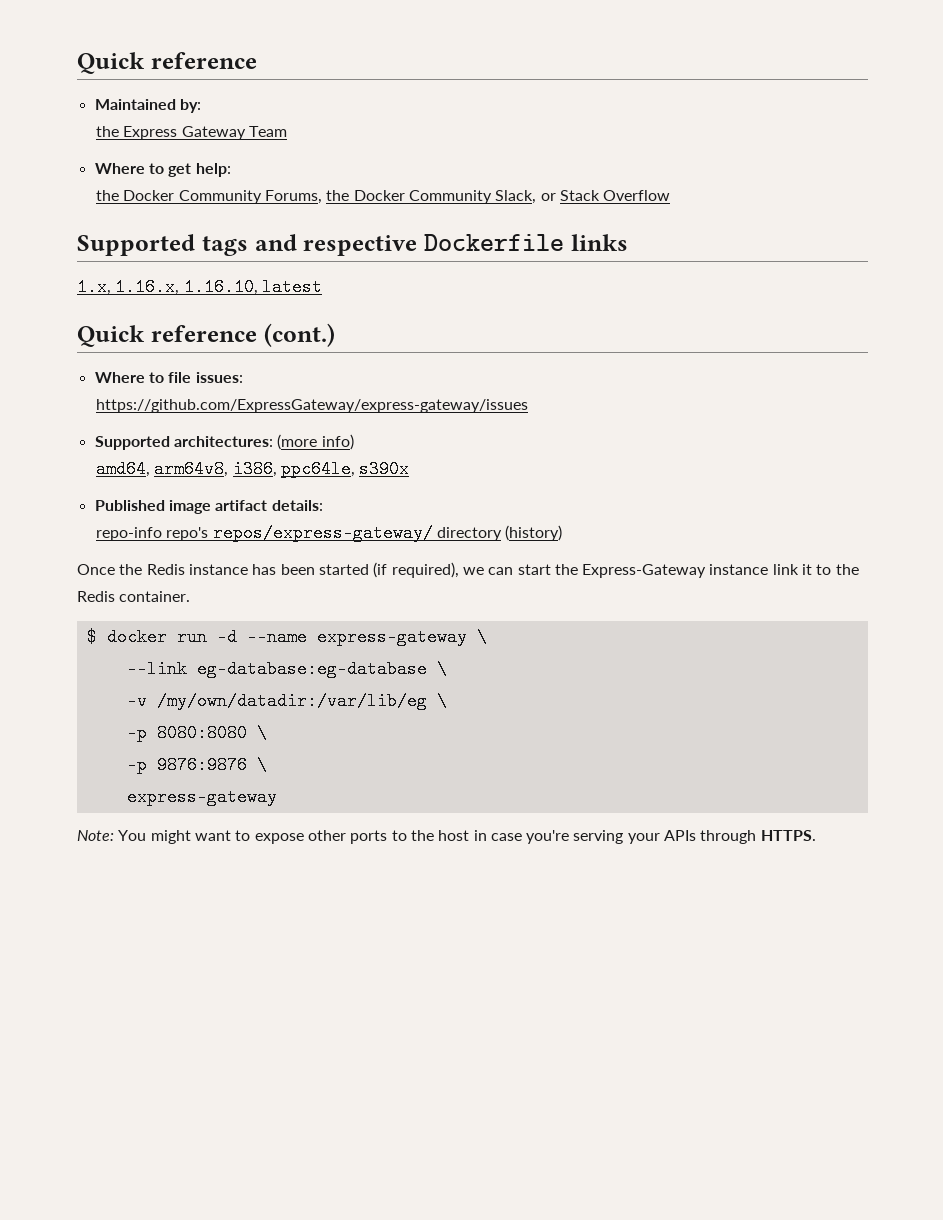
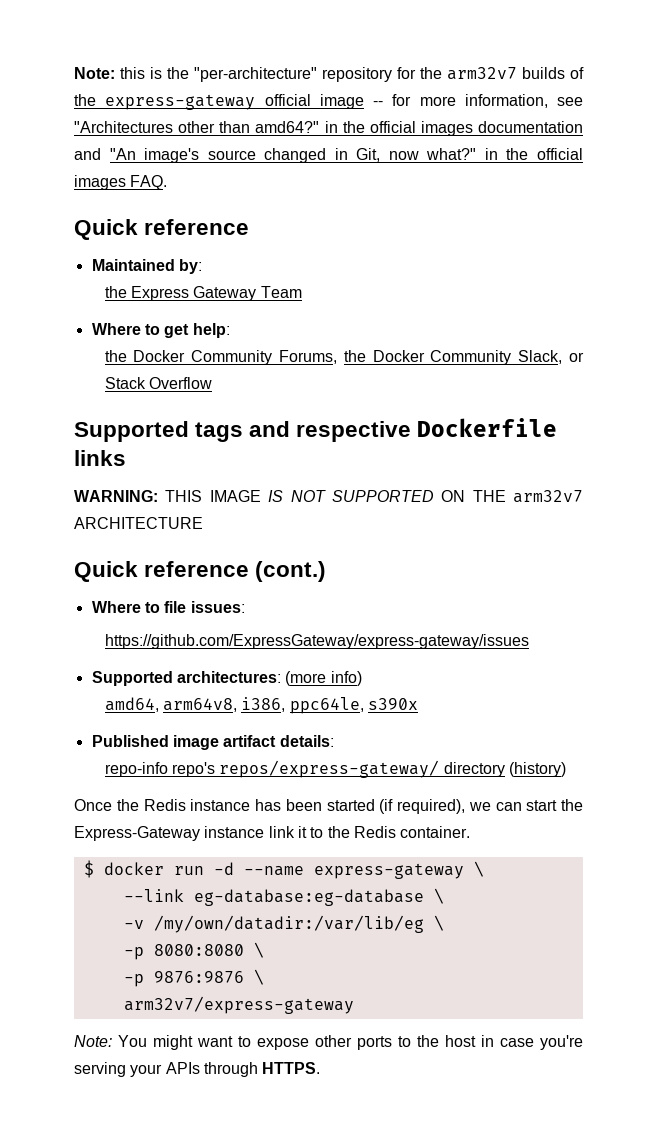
(77, 63) none -> [74,67,584,82] [74,94,583,110] [74,121,583,136] [74,148,584,163] [74,175,168,190] Note: this is the "per-architecture" repository for the arm32v7 builds of the express-gateway official image -- for more information, see "Architectures other than amd64?" in the official images documentation and "An image's source changed in Git, now what?" in the official images FAQ. //
[77,278,322,296] 1.x, 1.16.x, 1.16.10, latest -> [74,490,583,503] [74,517,203,529] WARNING: THIS IMAGE IS NOT SUPPORTED ON THE arm32v7 ARCHITECTURE
[126,788,277,806] express-gateway -> [123,996,354,1014] arm32v7/express-gateway

